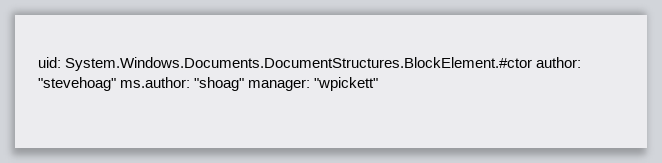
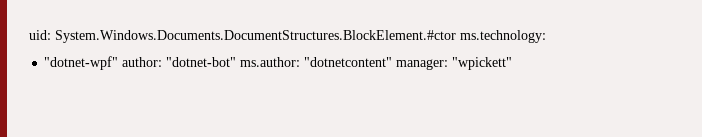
[536,57,582,68] [38,77,245,91] author: "stevehoag" ms.author: "shoag" -> [460,30,546,43] [44,56,393,70] ms.technology: // "dotnet-wpf" author: "dotnet-bot" ms.author: "dotnetcontent"

